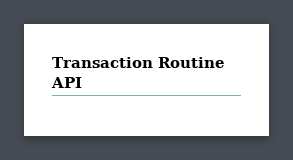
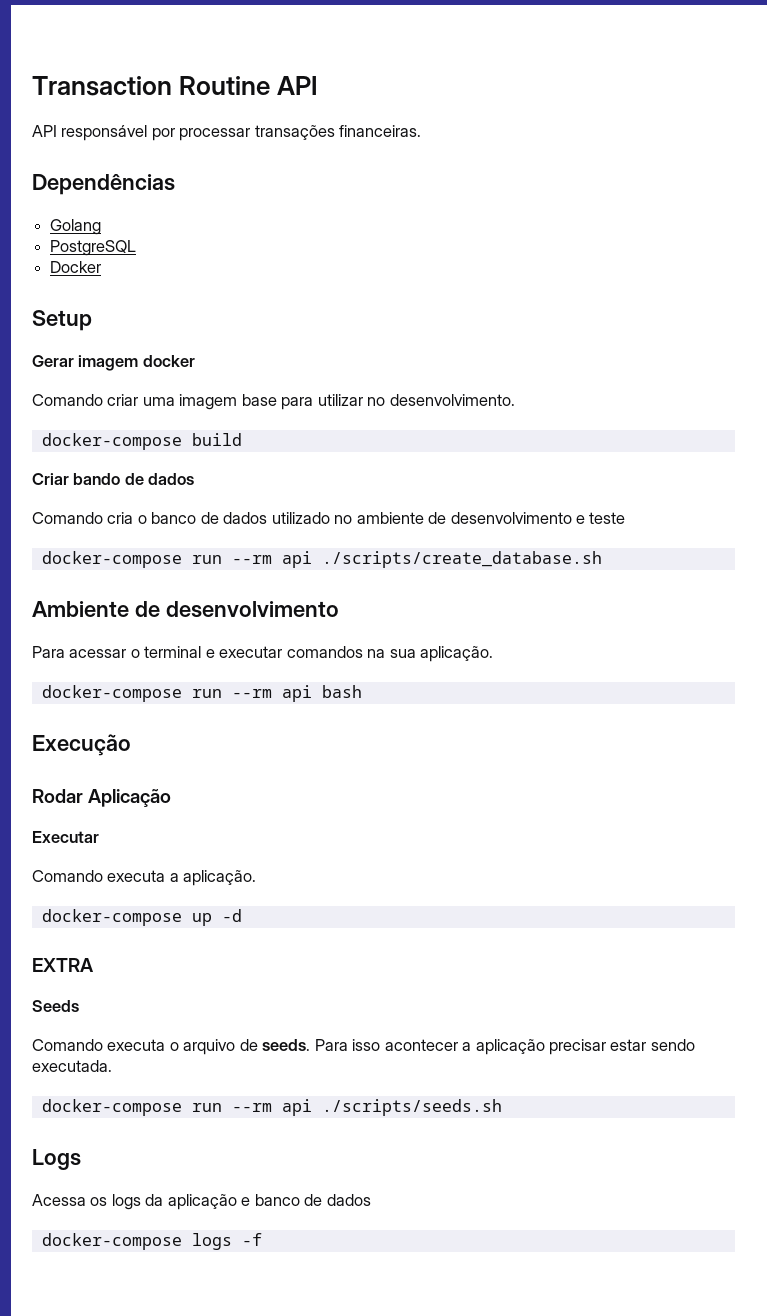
(82, 82) none -> [32,125,422,141] [32,174,175,195] [50,219,102,235] [50,240,137,256] [50,261,102,273] [32,310,92,331] [32,355,195,371] [32,394,515,410] [41,433,242,450] [32,473,195,485] [32,512,626,524] [41,551,602,568] [32,601,339,618] [32,646,494,662] [41,685,362,702] [32,734,131,756] [32,789,172,807] [32,831,99,843] [32,870,257,886] [41,909,242,926] [32,958,94,972] [32,1000,79,1012] [32,1039,695,1055] [32,1060,112,1072] [41,1099,502,1116] [32,1149,81,1170] [32,1194,371,1210] [41,1233,262,1250] // API responsável por processar transações financeiras. // Dependências // Golang // PostgreSQL // Docker // Setup // Gerar imagem docker // Comando criar uma imagem base para utilizar no desenvolvimento. // docker-compose build // Criar bando de dados // Comando cria o banco de dados utilizado no ambiente de desenvolvimento e teste // docker-compose run --rm api ./scripts/create_database.sh // Ambiente de desenvolvimento // Para acessar o terminal e executar comandos na sua aplicação. // docker-compose run --rm api bash // Execução // Rodar Aplicação // Executar // Comando executa a aplicação. // docker-compose up -d // EXTRA // Seeds // Comando executa o arquivo de seeds. Para isso acontecer a aplicação precisar estar sendo executada. // docker-compose run --rm api ./scripts/seeds.sh // Logs // Acessa os logs da aplicação e banco de dados // docker-compose logs -f

